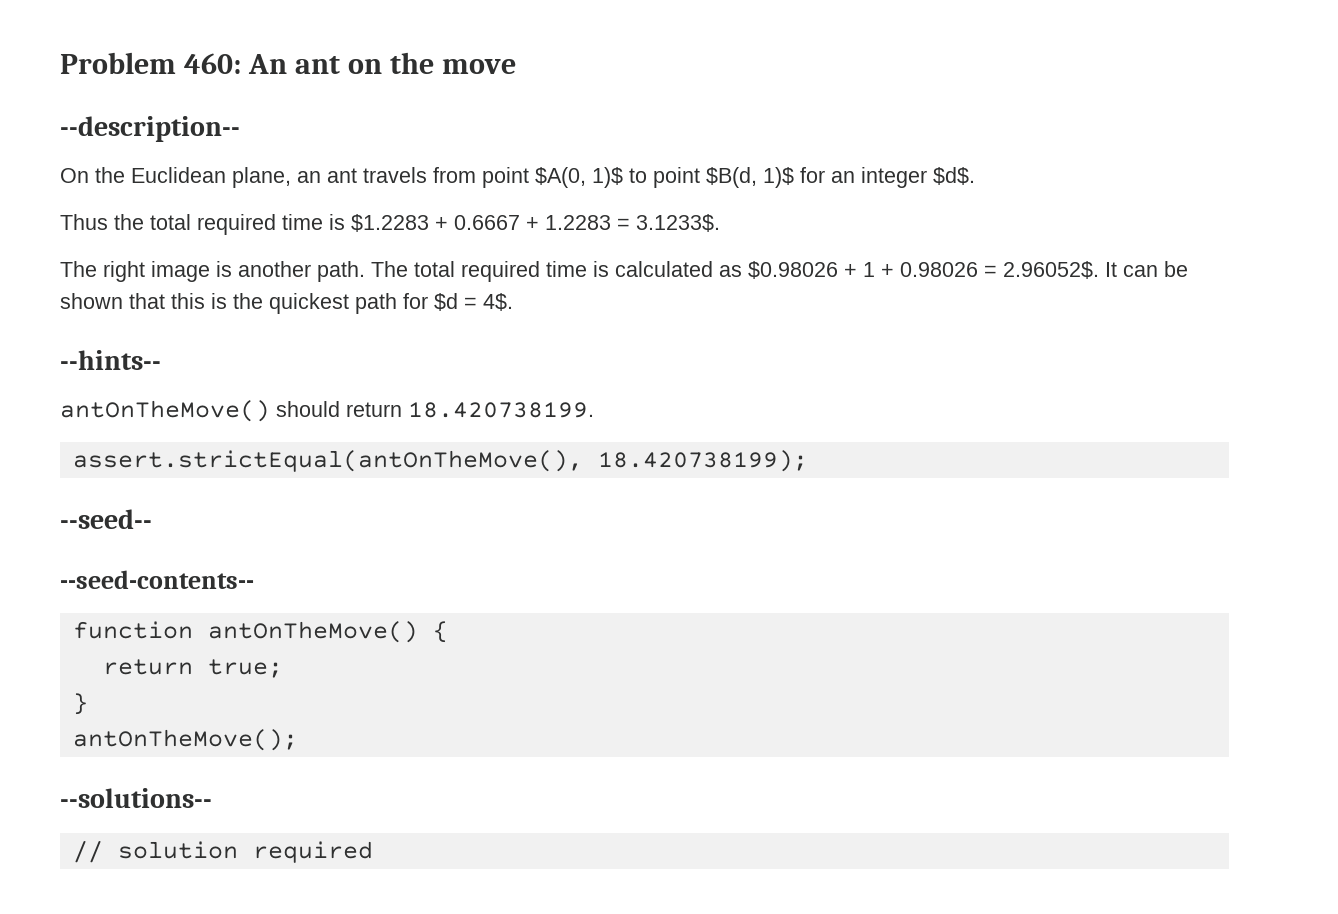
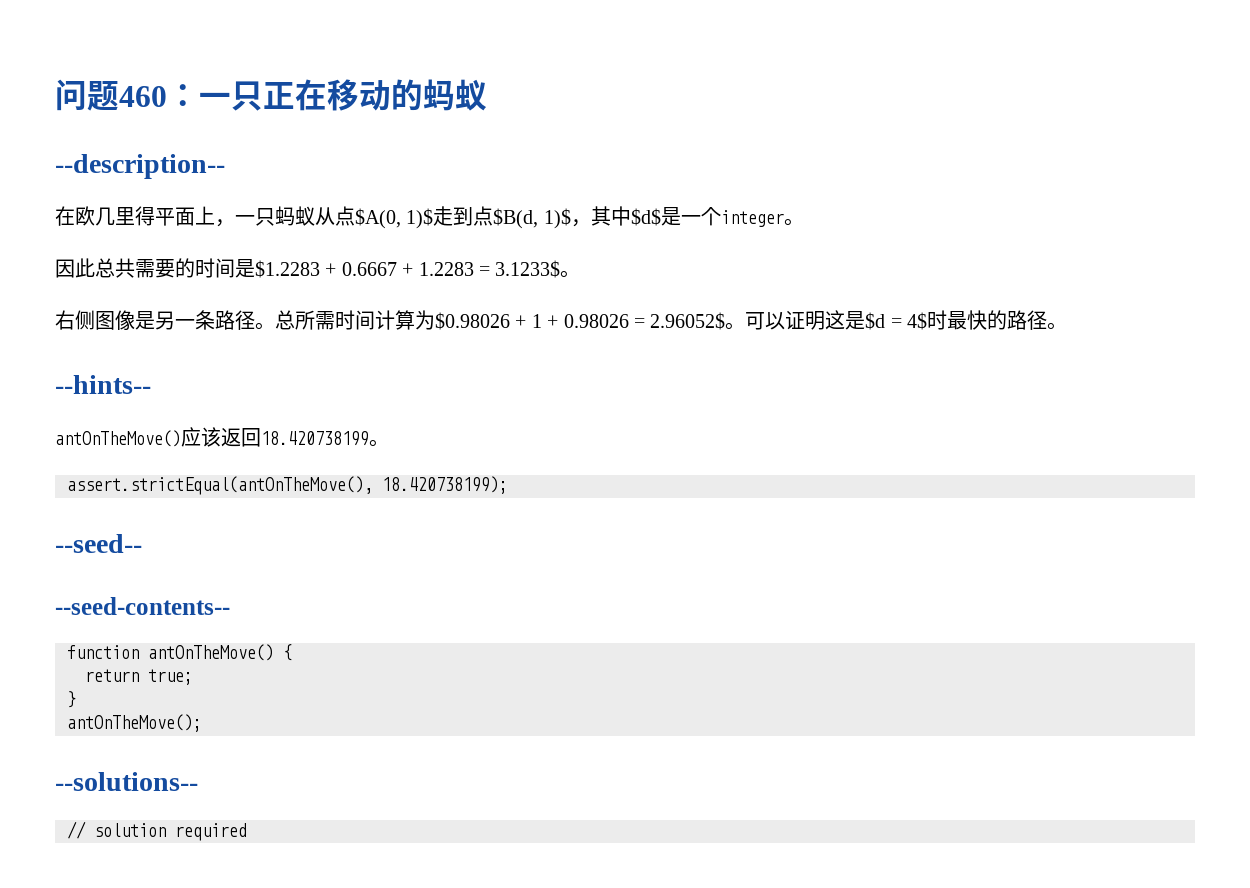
[60,52,516,74] [60,116,240,142] [60,167,975,188] [60,214,345,235] Problem 460: An ant on the move // --description-- // On the Euclidean plane, an ant travels from point $A(0, 1)$ to point $B(d, 1)$ for an integer $d$. // Thus the total required time is -> [55,79,487,111] [55,154,225,179] [55,206,804,229] [55,258,255,278] 问题460：一只正在移动的蚂蚁 // --description-- // 在欧几里得平面上，一只蚂蚁从点$A(0, 1)$走到点$B(d, 1)$，其中$d$是一个integer。 // 因此总共需要的时间是
[636,214,720,232] [60,261,742,282] 3.1233$. // The right image is another path. The total required time is calculated as -> [495,260,581,278] [55,310,435,330] 3.1233$。 // 右侧图像是另一条路径。总所需时间计算为
[1003,261,1188,279] [60,293,513,314] 2.96052$. It can be shown that this is the quickest path for $d = 4$. -> [650,310,1068,330] 2.96052$。可以证明这是$d = 4$时最快的路径。
[276,401,594,418] should return 18.420738199. -> [181,427,389,447] 应该返回18.420738199。

